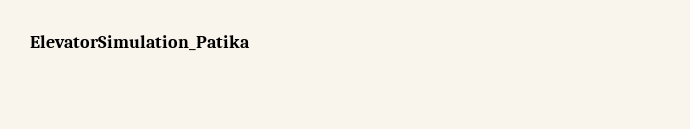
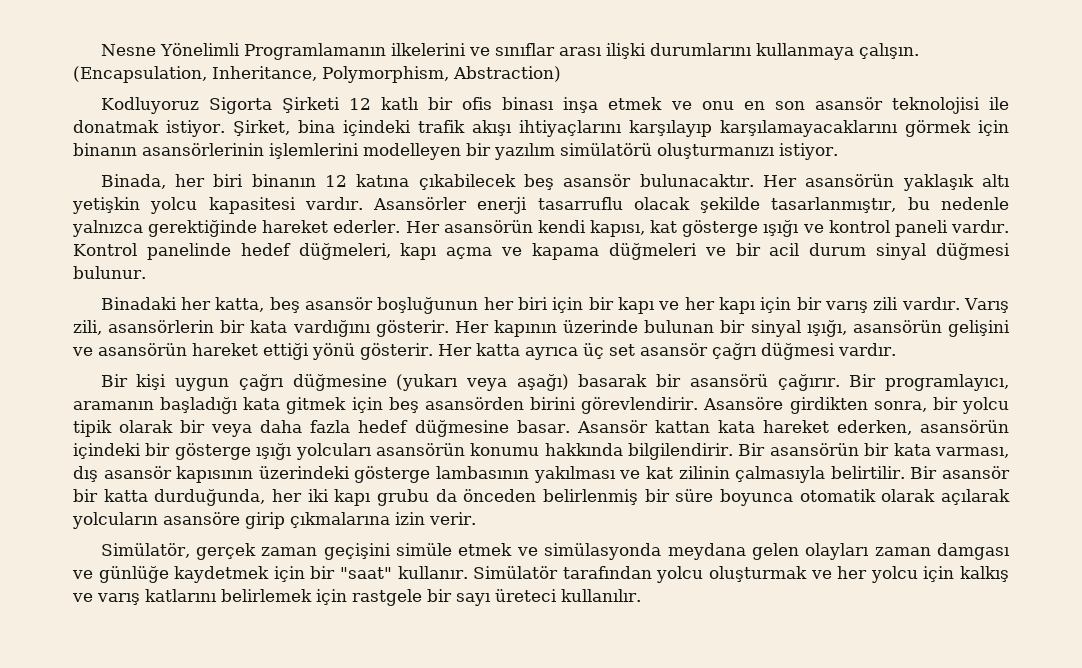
[30,35,250,51] ElevatorSimulation_Patika -> [100,43,919,60] [73,66,561,83] [100,97,1009,114] [73,120,1010,137] [73,143,838,160] [100,174,1010,191] [72,197,1009,214] [72,220,1010,237] [73,243,1011,260] [73,266,146,279] [100,297,1010,314] [73,320,1010,337] [72,343,896,360] [100,374,1009,391] [73,397,1010,414] [73,420,1009,437] [73,443,1009,460] [73,466,1011,483] [73,489,1010,506] [72,512,476,529] [100,543,1010,560] [72,566,1010,583] [72,589,641,606] Nesne Yönelimli Programlamanın ilkelerini ve sınıflar arası ilişki durumlarını kullanmaya çalışın. (Encapsulation, Inheritance, Polymorphism, Abstraction) // Kodluyoruz Sigorta Şirketi 12 katlı bir ofis binası inşa etmek ve onu en son asansör teknolojisi ile donatmak istiyor. Şirket, bina içindeki trafik akışı ihtiyaçlarını karşılayıp karşılamayacaklarını görmek için binanın asansörlerinin işlemlerini modelleyen bir yazılım simülatörü oluşturmanızı istiyor. // Binada, her biri binanın 12 katına çıkabilecek beş asansör bulunacaktır. Her asansörün yaklaşık altı yetişkin yolcu kapasitesi vardır. Asansörler enerji tasarruflu olacak şekilde tasarlanmıştır, bu nedenle yalnızca gerektiğinde hareket ederler. Her asansörün kendi kapısı, kat gösterge ışığı ve kontrol paneli vardır. Kontrol panelinde hedef düğmeleri, kapı açma ve kapama düğmeleri ve bir acil durum sinyal düğmesi bulunur. // Binadaki her katta, beş asansör boşluğunun her biri için bir kapı ve her kapı için bir varış zili vardır. Varış zili, asansörlerin bir kata vardığını gösterir. Her kapının üzerinde bulunan bir sinyal ışığı, asansörün gelişini ve asansörün hareket ettiği yönü gösterir. Her katta ayrıca üç set asansör çağrı düğmesi vardır. // Bir kişi uygun çağrı düğmesine (yukarı veya aşağı) basarak bir asansörü çağırır. Bir programlayıcı, aramanın başladığı kata gitmek için beş asansörden birini görevlendirir. Asansöre girdikten sonra, bir yolcu tipik olarak bir veya daha fazla hedef düğmesine basar. Asansör kattan kata hareket ederken, asansörün içindeki bir gösterge ışığı yolcuları asansörün konumu hakkında bilgilendirir. Bir asansörün bir kata varması, dış asansör kapısının üzerindeki gösterge lambasının yakılması ve kat zilinin çalmasıyla belirtilir. Bir asansör bir katta durduğunda, her iki kapı grubu da önceden belirlenmiş bir süre boyunca otomatik olarak açılarak yolcuların asansöre girip çıkmalarına izin verir. // Simülatör, gerçek zaman geçişini simüle etmek ve simülasyonda meydana gelen olayları zaman damgası ve günlüğe kaydetmek için bir "saat" kullanır. Simülatör tarafından yolcu oluşturmak ve her yolcu için kalkış ve varış katlarını belirlemek için rastgele bir sayı üreteci kullanılır.

